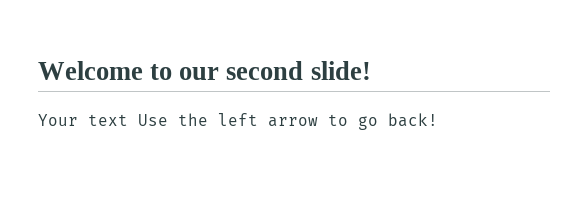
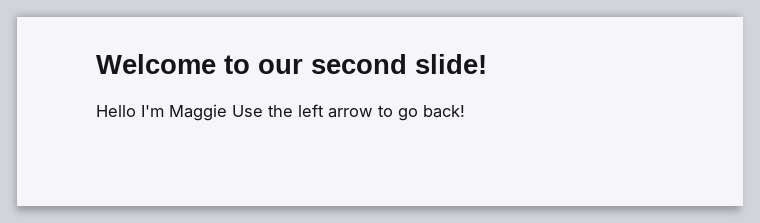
[38,114,128,126] Your text -> [96,104,227,121] Hello I'm Maggie

